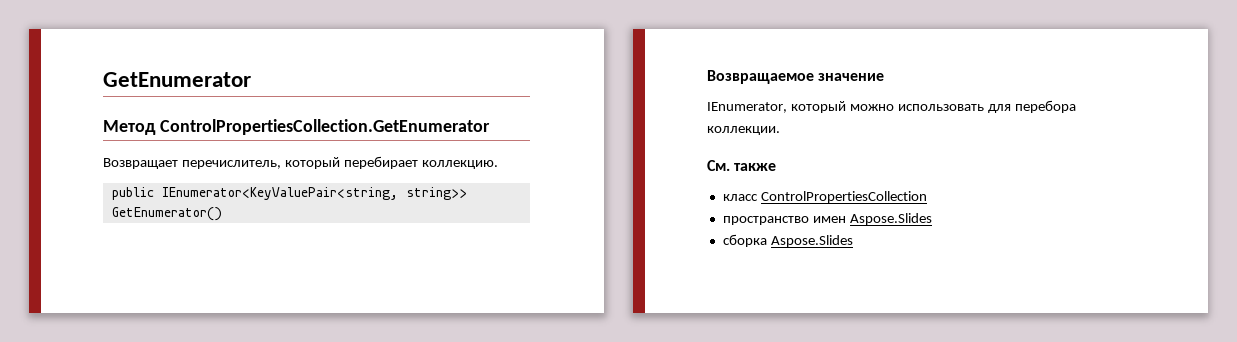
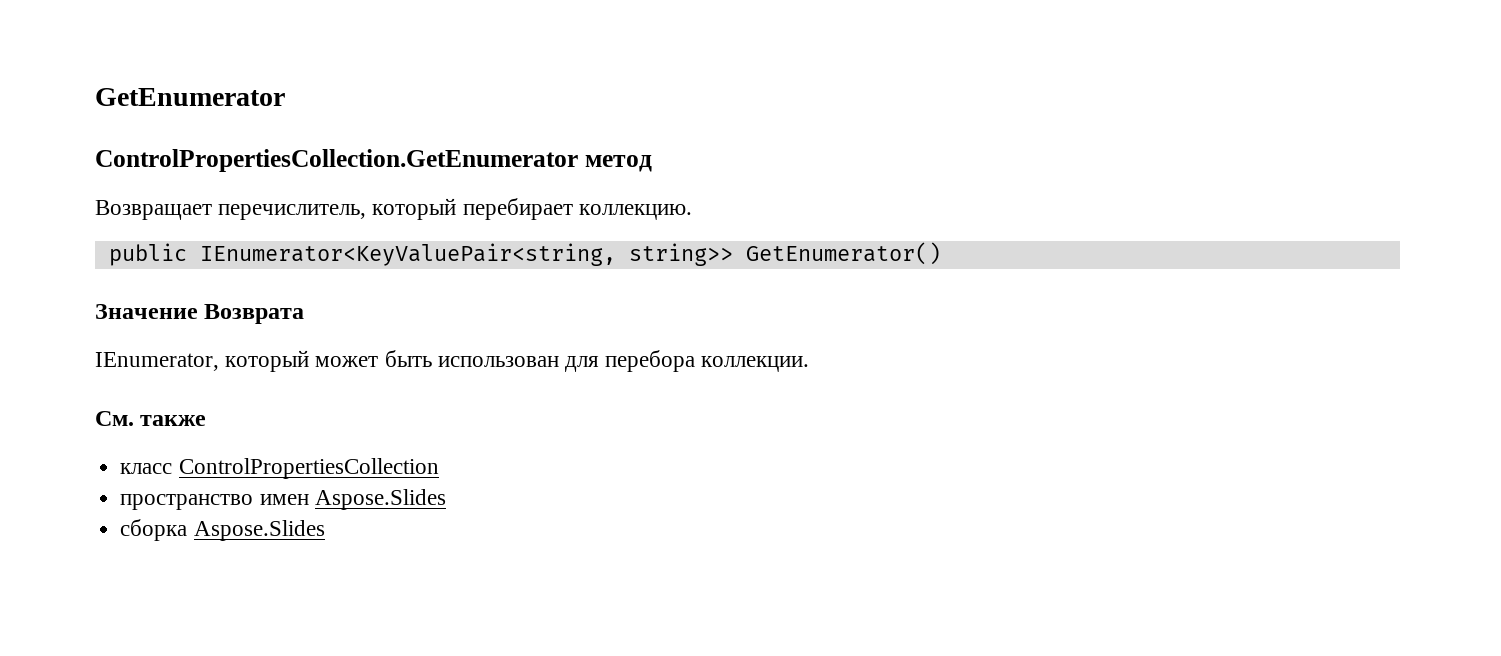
[103,120,156,135] Метод -> (285, 97) none
(490, 127) none -> [584,155,652,172] метод
[707,70,885,84] Возвращаемое значение -> [95,304,305,324] Значение Возврата
[849,104,984,111] можно использовать -> [315,350,559,367] может быть использован

